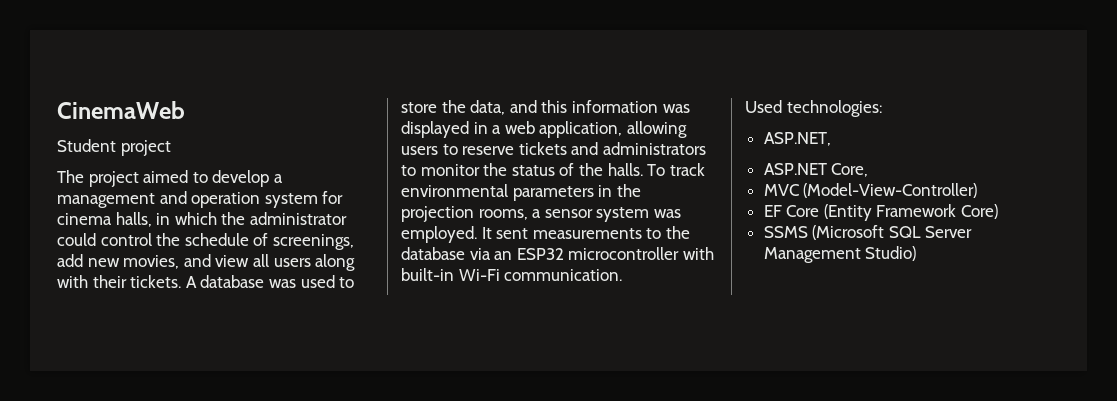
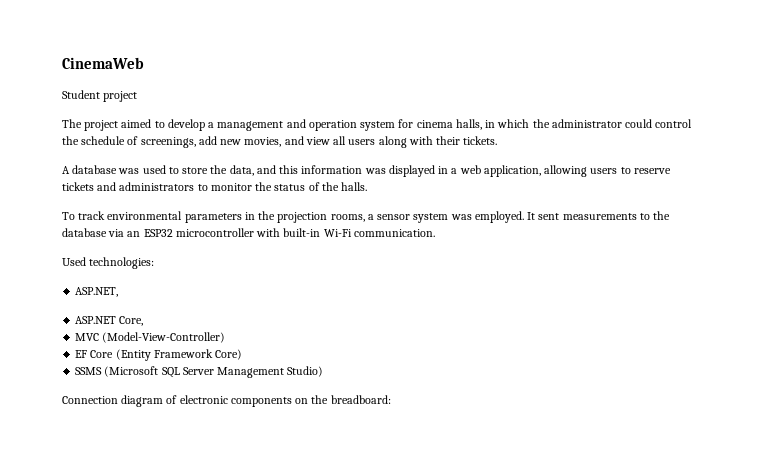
(182, 281) none -> (498, 140) //
(643, 169) none -> (368, 186) //
(917, 253) none -> [62,395,391,407] // Connection diagram of electronic components on the breadboard:

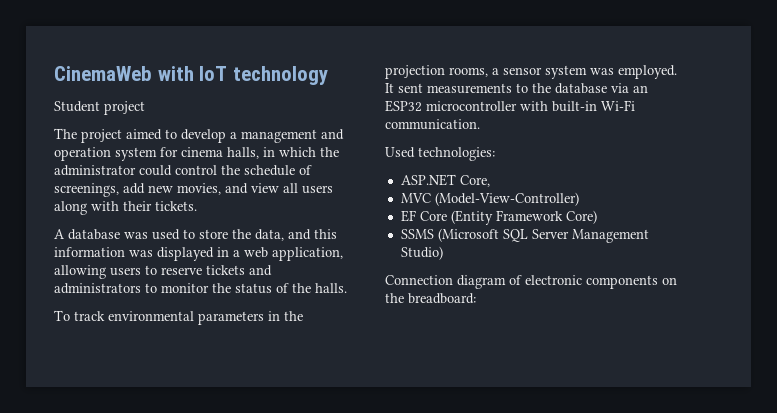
(144, 63) none -> [157,66,328,85] with IoT technology
[75,287,119,297] // ASP.NET, -> (495, 154) none

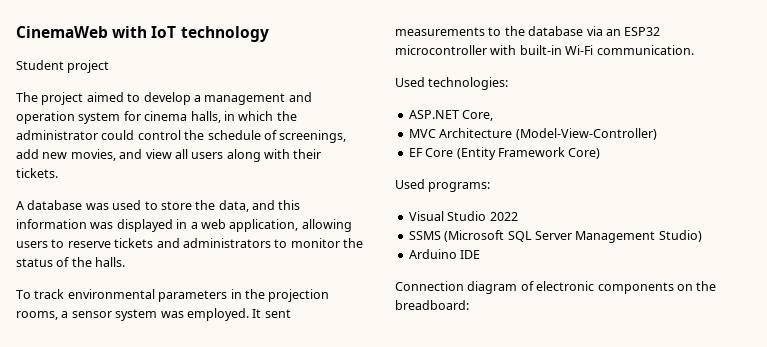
(431, 198) none -> [439,128,513,138] Architecture
(597, 217) none -> [395,179,491,192] [408,211,518,221] // Used programs: // Visual Studio 2022
(443, 253) none -> [408,249,481,259] // Arduino IDE

